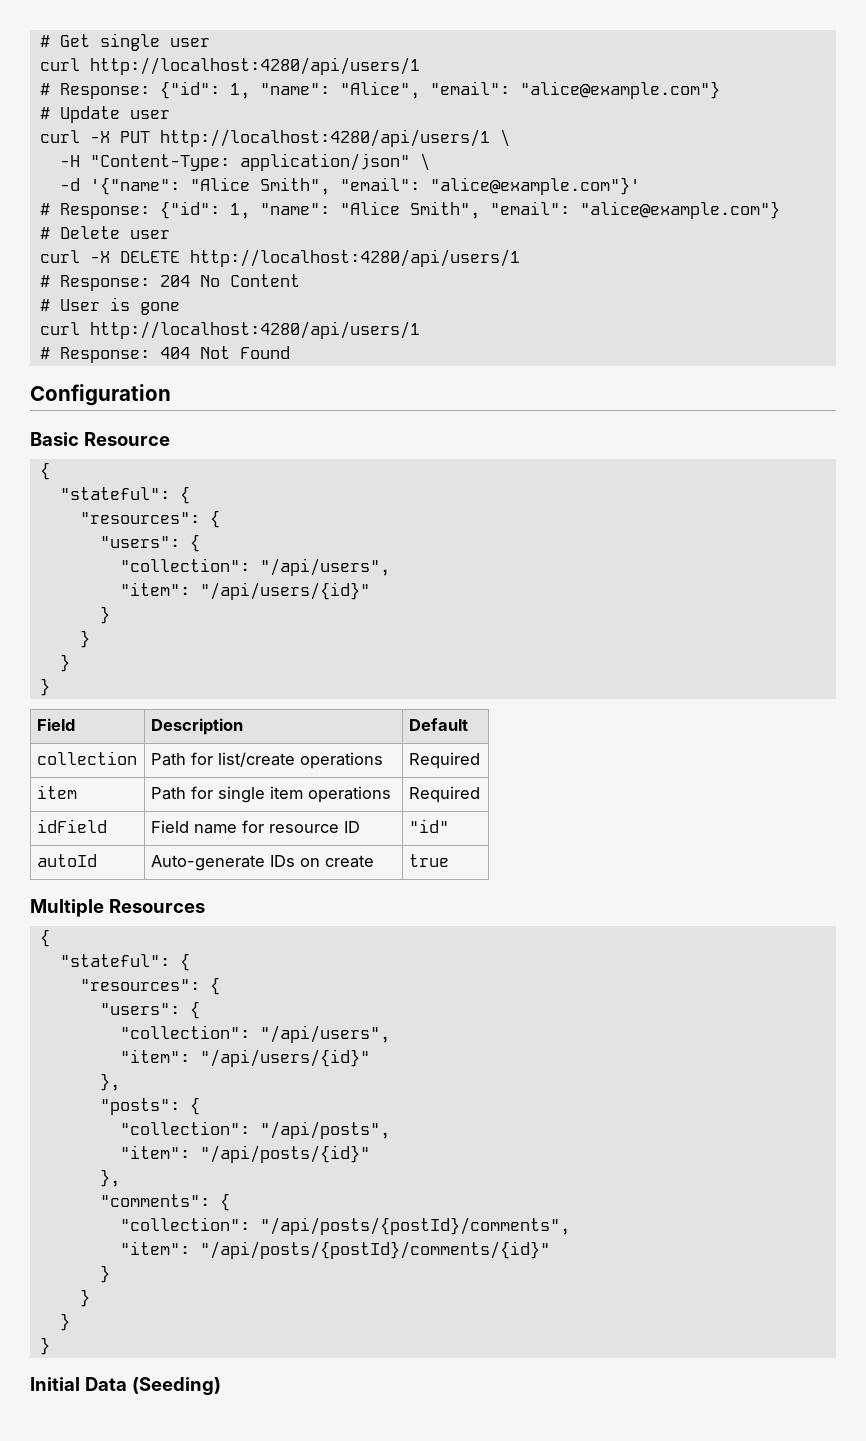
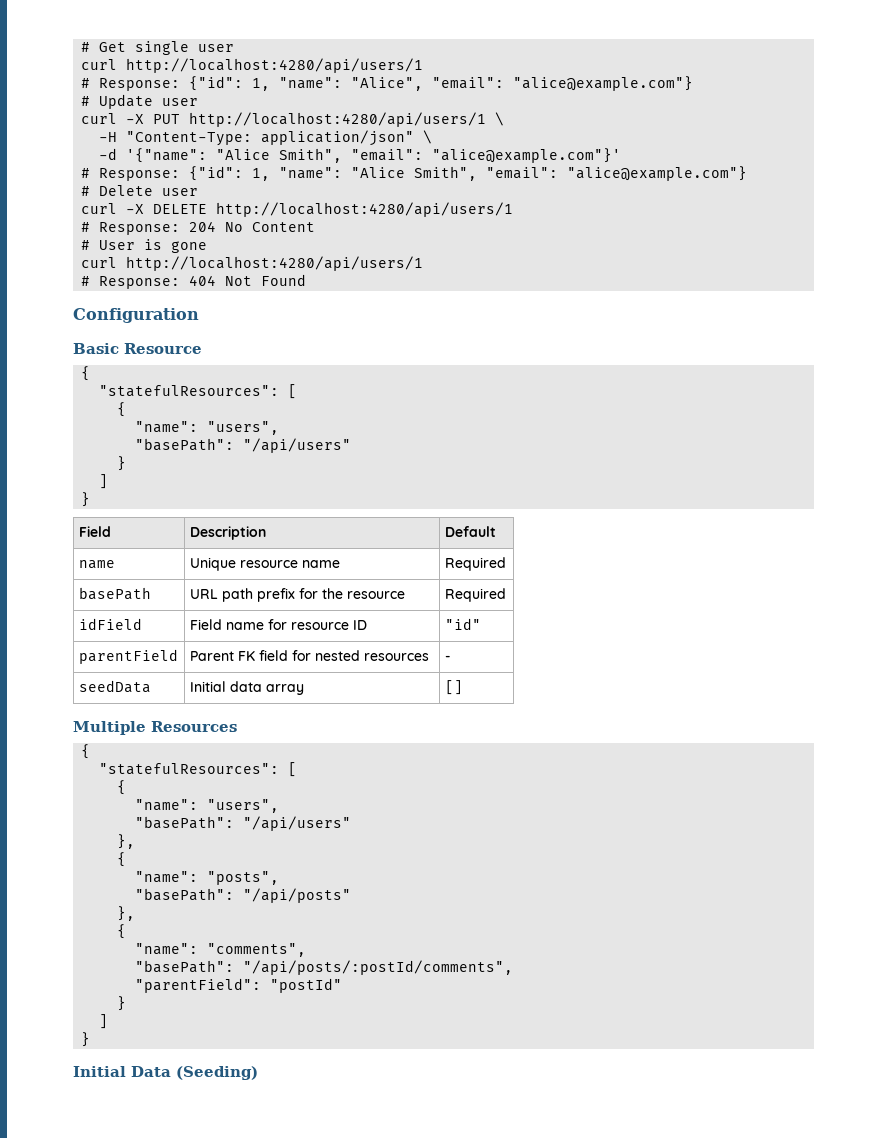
[59,486,190,504] [79,510,220,528] [99,534,200,552] [119,558,390,576] [119,582,370,600] [99,606,110,624] [79,630,90,648] [59,654,70,672] "stateful": { // "resources": { // "users": { // "collection": "/api/users", // "item": "/api/users/{id}" // } // } // } -> [99,384,298,399] [117,402,127,417] [135,421,280,435] [135,438,352,453] [117,456,127,471] [99,474,109,489] "statefulResources": [ // { // "name": "users", // "basePath": "/api/users" // } // ]
[36,751,137,765] [150,752,383,769] [408,752,480,769] [36,785,77,799] [150,786,391,803] collection | Path for list/create operations | Required // item | Path for single item operations -> [78,560,115,569] [189,557,340,571] [444,557,506,571] [78,587,151,600] [189,588,405,602] name | Unique resource name | Required // basePath | URL path prefix for the resource
[36,854,97,867] [150,855,374,871] [408,854,449,867] autoId | Auto-generate IDs on create | true -> [78,649,178,664] [189,650,429,661] [444,655,451,661] [78,680,151,693] [189,681,304,695] [444,680,463,695] parentField | Parent FK field for nested resources | - // seedData | Initial data array | []
[59,953,190,971] [79,977,220,995] [99,1001,200,1019] [119,1025,390,1043] [119,1049,370,1067] [99,1073,120,1091] [99,1097,200,1115] [119,1121,390,1139] [119,1145,370,1163] [99,1169,120,1187] [99,1193,230,1211] [119,1217,570,1235] [119,1241,550,1259] [99,1265,110,1283] [79,1289,90,1307] [59,1313,70,1331] "stateful": { // "resources": { // "users": { // "collection": "/api/users", // "item": "/api/users/{id}" // }, // "posts": { // "collection": "/api/posts", // "item": "/api/posts/{id}" // }, // "comments": { // "collection": "/api/posts/{postId}/comments", // "item": "/api/posts/{postId}/comments/{id}" // } // } // } -> [99,762,298,777] [117,780,127,795] [135,799,280,813] [135,816,352,831] [117,834,136,849] [117,852,127,867] [135,871,280,885] [135,888,352,903] [117,906,136,921] [117,924,127,939] [135,943,307,957] [135,960,514,975] [135,978,343,993] [117,996,127,1011] [99,1014,109,1029] "statefulResources": [ // { // "name": "users", // "basePath": "/api/users" // }, // { // "name": "posts", // "basePath": "/api/posts" // }, // { // "name": "comments", // "basePath": "/api/posts/:postId/comments", // "parentField": "postId" // } // ]

